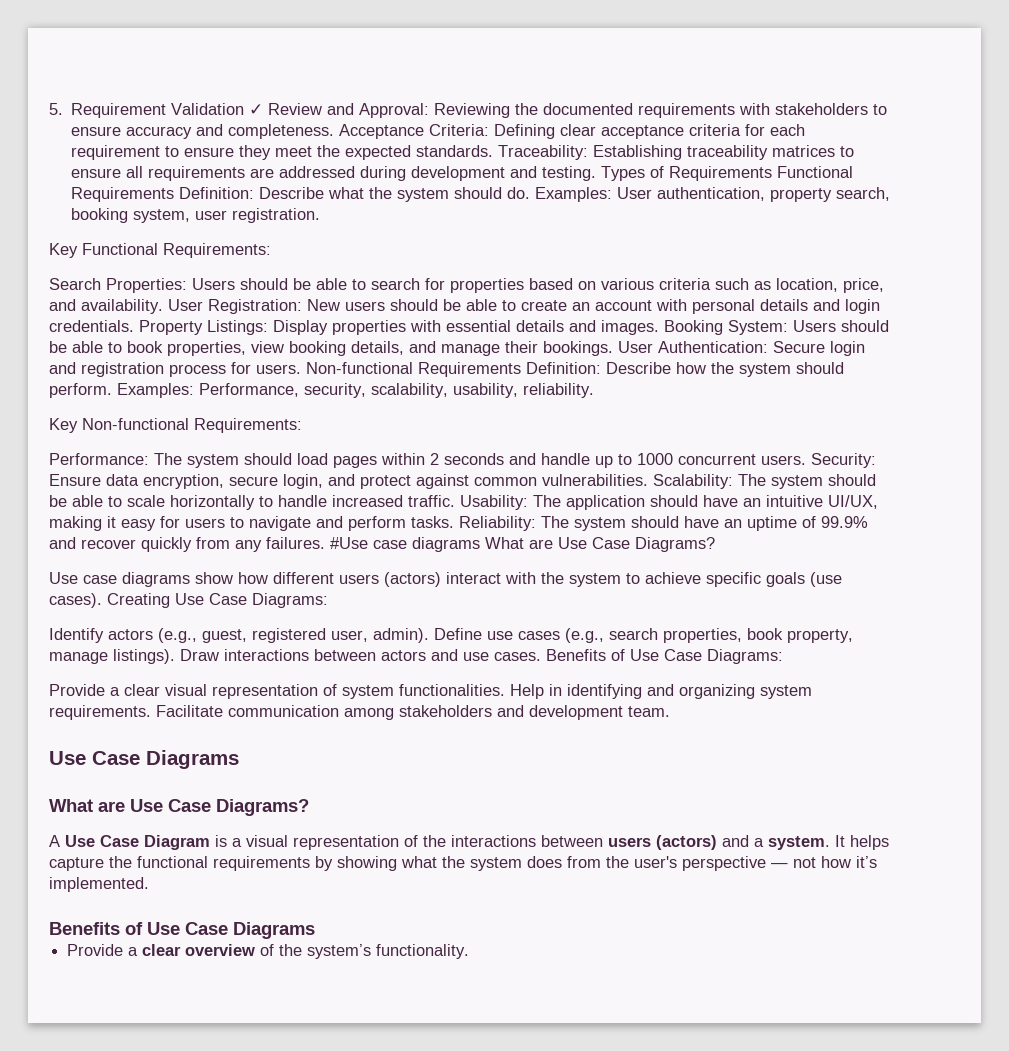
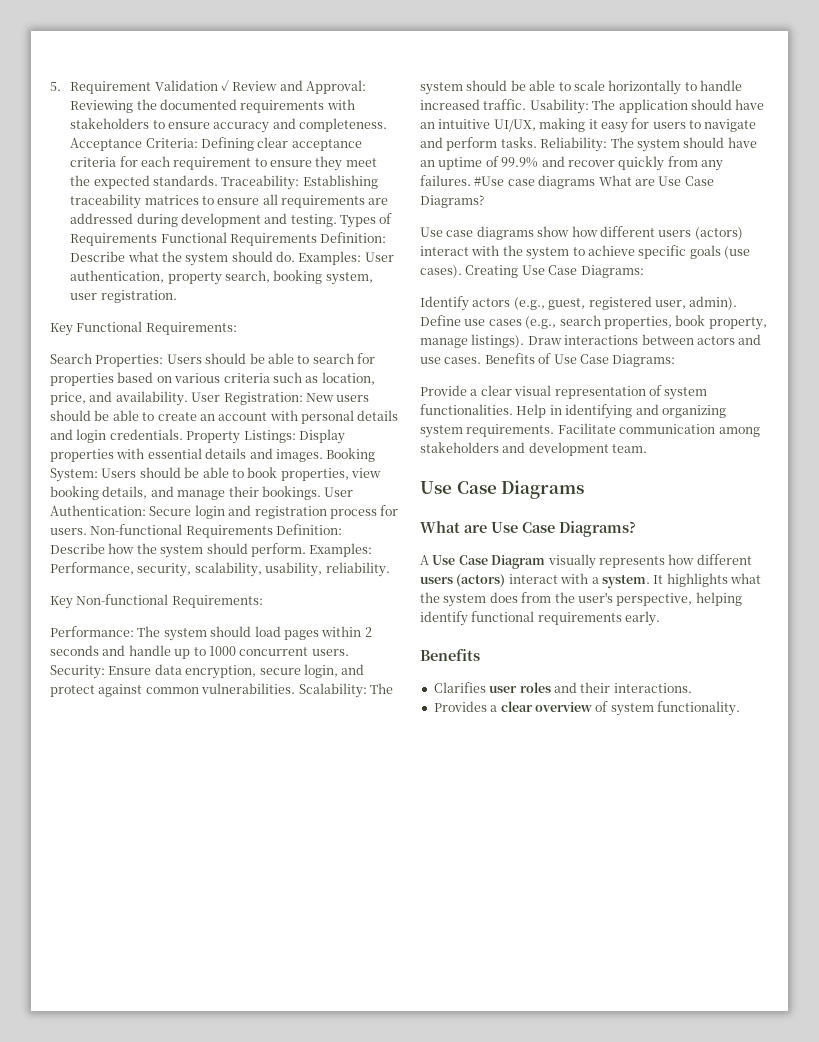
[215,835,889,850] [49,856,397,871] is a visual representation of the interactions between users (actors) and a system. It helps capture the functional requirements by showing -> [547,554,752,569] [420,573,728,588] visually represents how different users (actors) interact with a system. It highlights
[682,856,877,871] [49,877,149,892] [49,922,315,939] [67,944,124,956] perspective — not how it’s implemented. // Benefits of Use Case Diagrams // Provide -> [616,592,742,606] [420,611,661,626] [420,649,480,661] [433,682,692,693] [433,701,487,712] perspective, helping identify functional requirements early. // Benefits // Clarifies user roles and their interactions. // Provides
[279,944,372,959] the system’s -> [610,703,654,716] system

